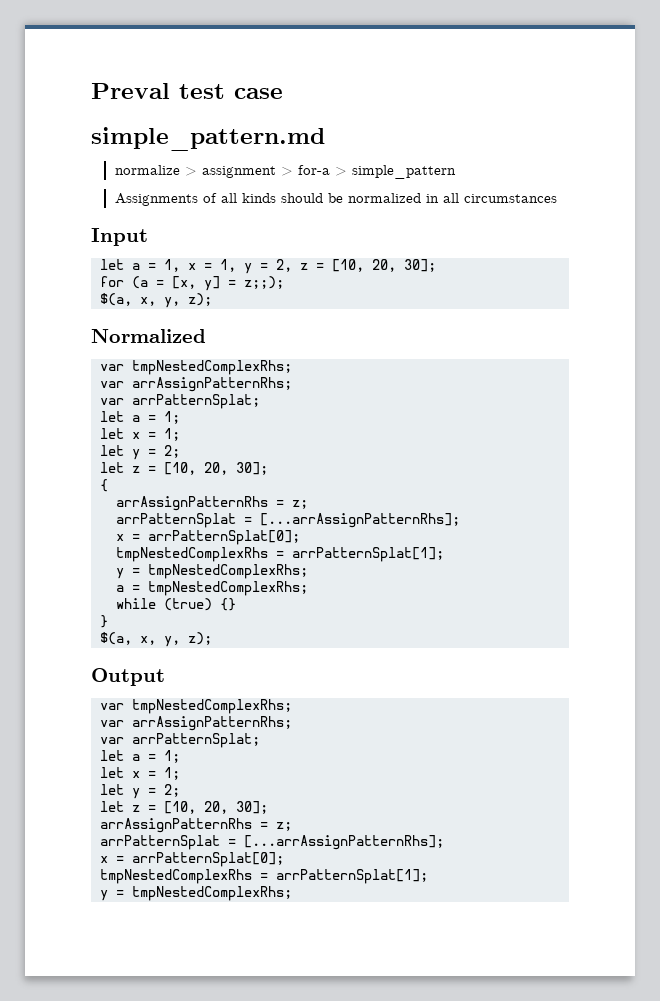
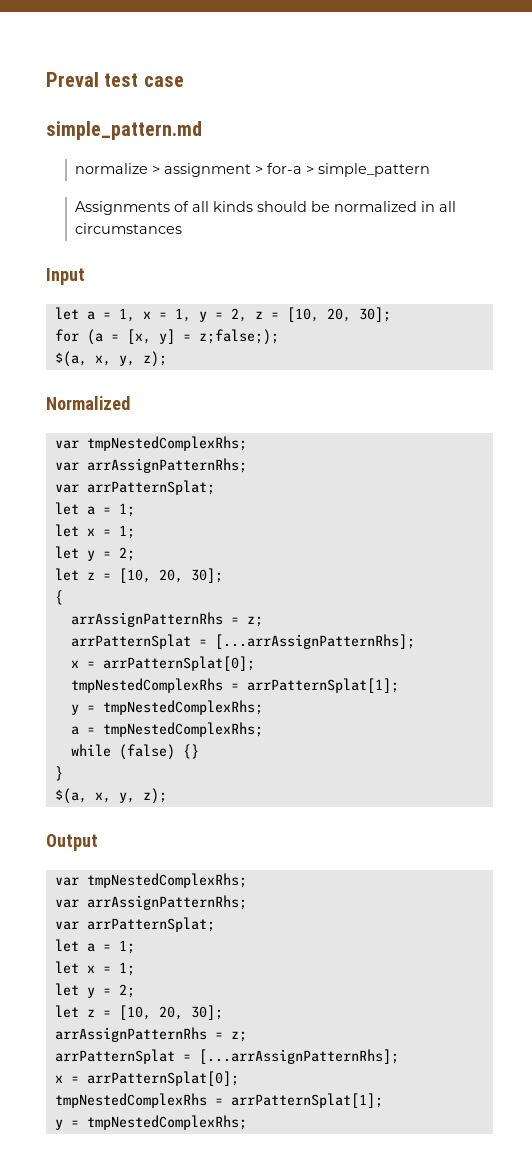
[244,276,284,289] z;;); -> [198,329,279,345] z;false;);
[164,598,212,611] (true) -> [118,744,175,760] (false)

